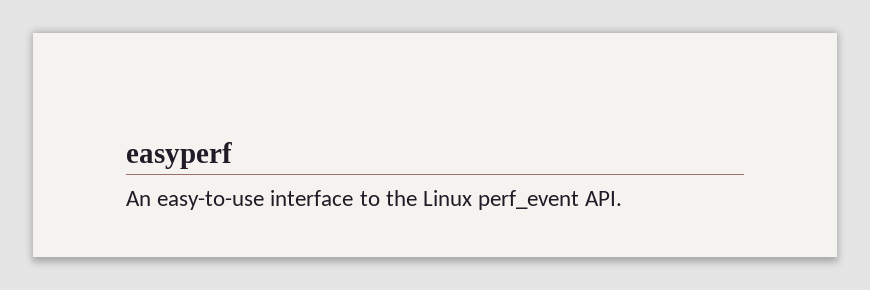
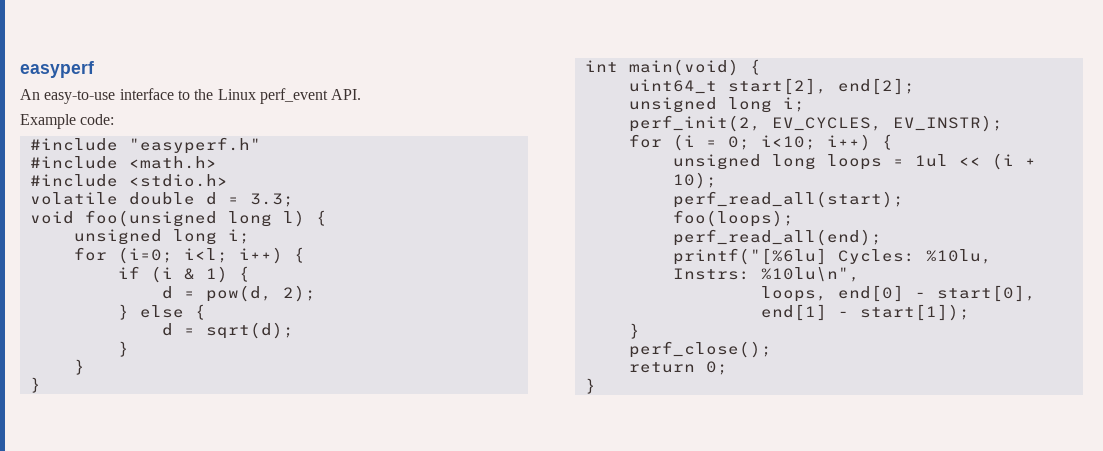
(623, 198) none -> [20,114,115,129] [29,137,261,154] [29,156,217,169] [29,174,228,187] [29,192,294,207] [29,210,327,227] [73,229,250,245] [73,247,305,264] [117,266,250,283] [161,285,316,302] [117,304,206,320] [161,322,294,339] [117,341,129,357] [73,359,85,375] [29,377,41,393] [584,59,761,76] [628,78,915,95] [628,97,805,113] [628,115,1003,132] [628,134,893,151] [672,153,1036,170] [672,172,717,189] [672,191,904,208] [672,210,794,227] [672,229,882,246] [672,248,992,265] [672,267,860,282] [760,285,1036,302] [760,304,970,321] [628,323,640,339] [628,341,772,358] [628,361,728,375] [584,378,596,394] // Example code: // #include "easyperf.h" // #include <math.h> // #include <stdio.h> // volatile double d = 3.3; // void foo(unsigned long l) { // unsigned long i; // for (i=0; i<l; i++) { // if (i & 1) { // d = pow(d, 2); // } else { // d = sqrt(d); // } // } // } // int main(void) { // uint64_t start[2], end[2]; // unsigned long i; // perf_init(2, EV_CYCLES, EV_INSTR); // for (i = 0; i<10; i++) { // unsigned long loops = 1ul << (i + 10); // perf_read_all(start); // foo(loops); // perf_read_all(end); // printf("[%6lu] Cycles: %10lu, Instrs: %10lu\n", // loops, end[0] - start[0], end[1] - start[1]); // } // perf_close(); // return 0; // }

